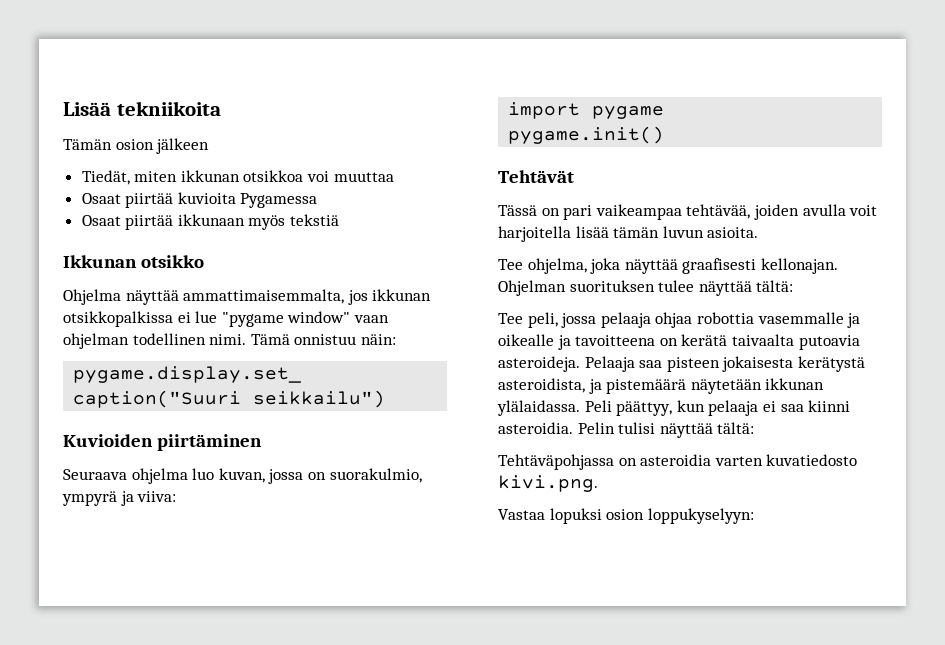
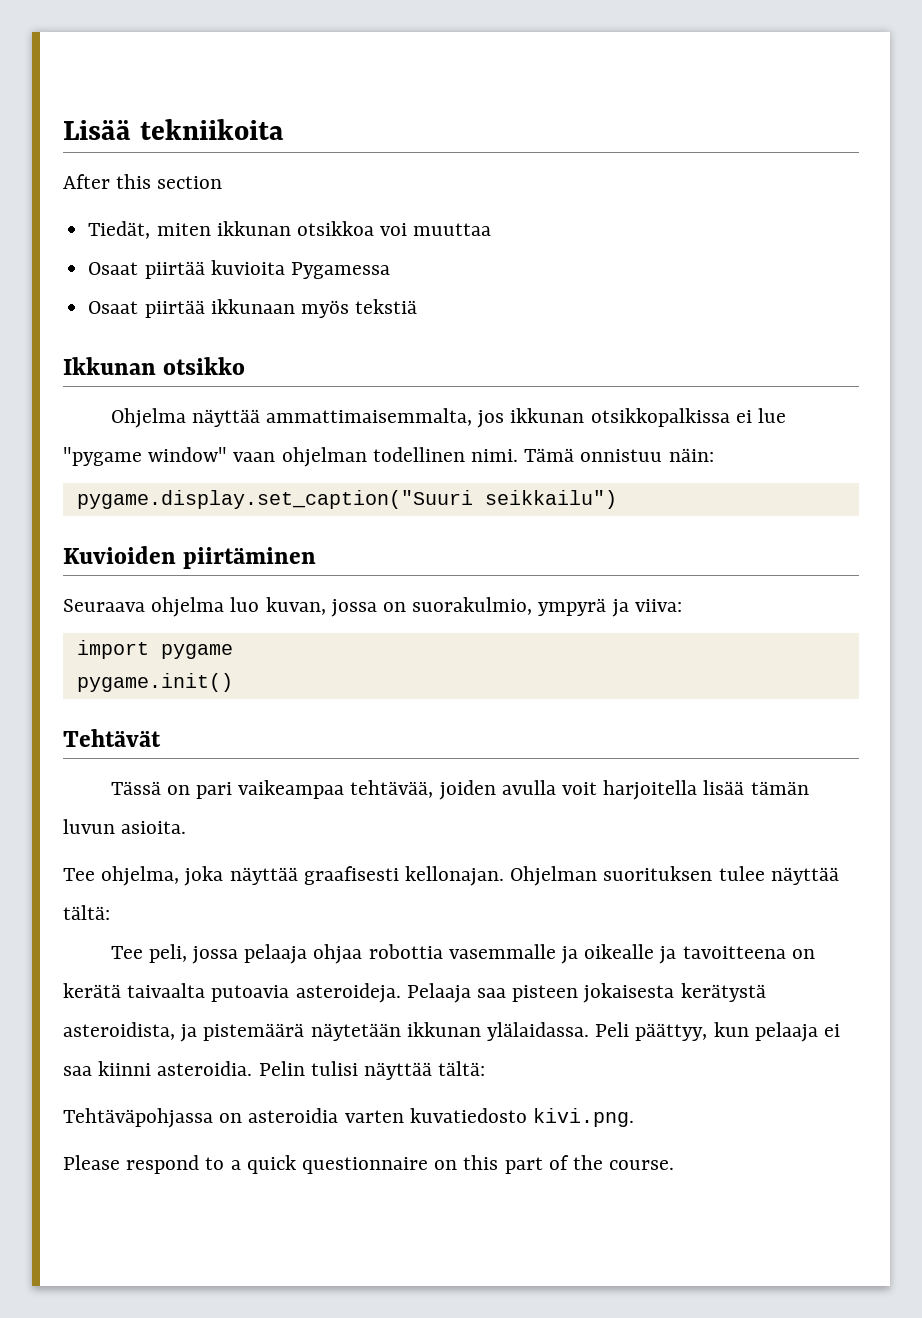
[63,138,210,154] Tämän osion jälkeen -> [63,174,223,189] After this section
[498,508,754,524] Vastaa lopuksi osion loppukyselyyn: -> [63,1155,675,1174] Please respond to a quick questionnaire on this part of the course.

